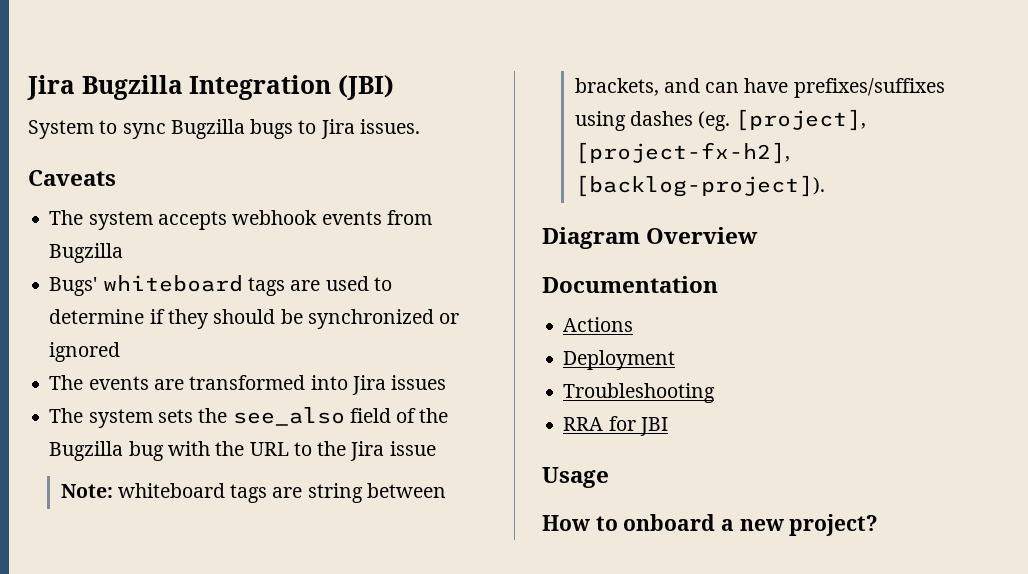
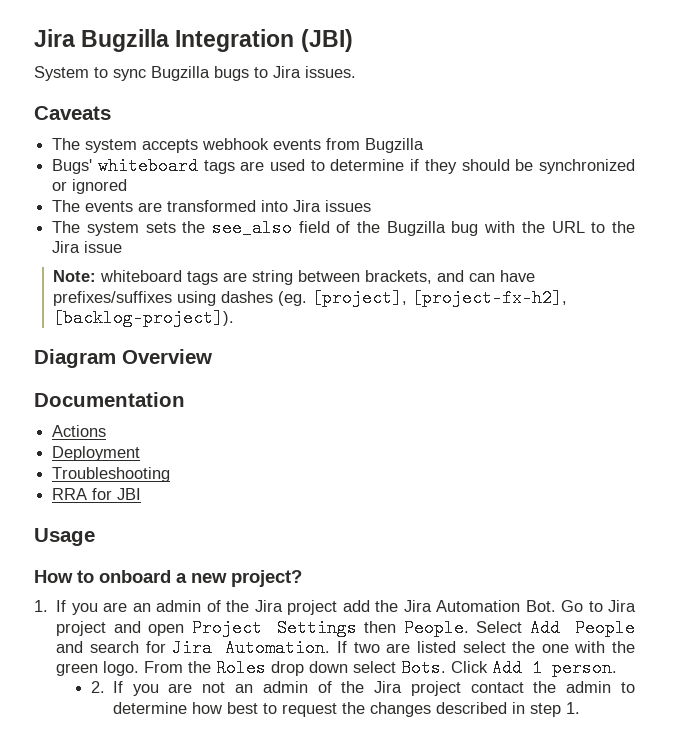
(879, 525) none -> [34,600,636,615] [56,619,635,637] [56,639,635,657] [56,659,618,677] [90,681,636,696] [112,702,580,717] // 1. If you are an admin of the Jira project add the Jira Automation Bot. Go to Jira project and open Project Settings then People. Select Add People and search for Jira Automation. If two are listed select the one with the green logo. From the Roles drop down select Bots. Click Add 1 person. // 2. If you are not an admin of the Jira project contact the admin to determine how best to request the changes described in step 1.

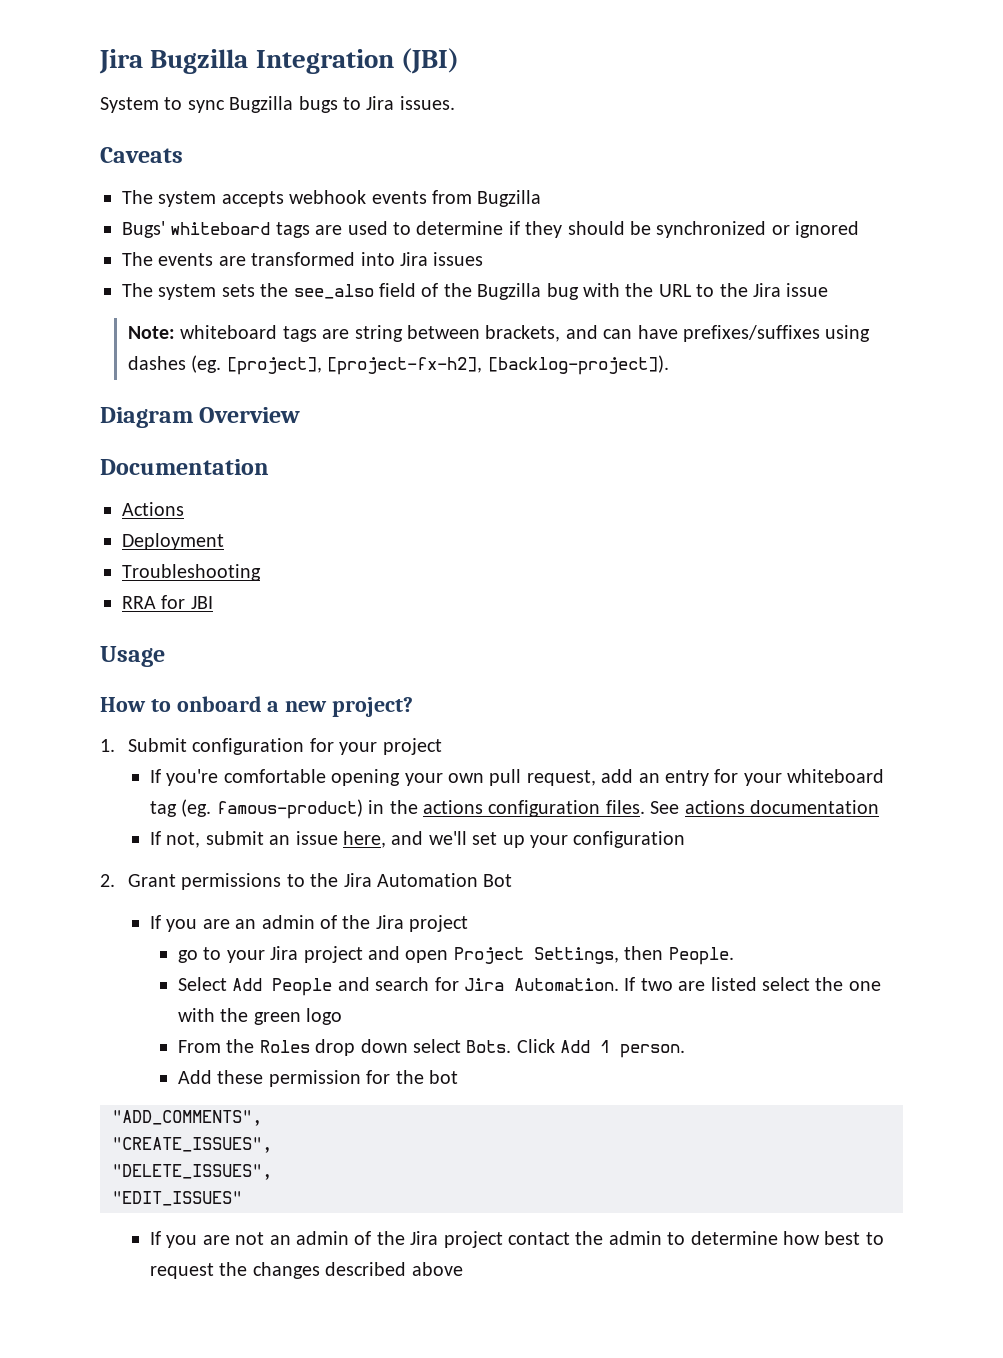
(48, 606) none -> [128,738,442,755] [150,769,885,786] [150,799,880,819] [150,831,686,848] [100,873,513,890] Submit configuration for your project // If you're comfortable opening your own pull request, add an entry for your whiteboard tag (eg. famous-product) in the actions configuration files. See actions documentation // If not, submit an issue here, and we'll set up your configuration // 2. Grant permissions to the Jira Automation Bot //
[342,600,603,612] add the Jira Automation Bot. Go to -> [178,947,265,963] // go to your
[276,619,357,637] Settings -> [533,947,619,964] Settings,
(469, 628) none -> (734, 956) //
[103,661,140,676] logo. -> [306,1008,343,1025] logo //
[90,681,105,693] 2. -> [178,1070,459,1087] [112,1110,262,1126] [112,1137,272,1153] [112,1164,272,1180] [112,1191,242,1206] Add these permission for the bot // "ADD_COMMENTS", // "CREATE_ISSUES", // "DELETE_ISSUES", // "EDIT_ISSUES" //
[511,702,580,717] in step 1. -> [411,1262,463,1276] above

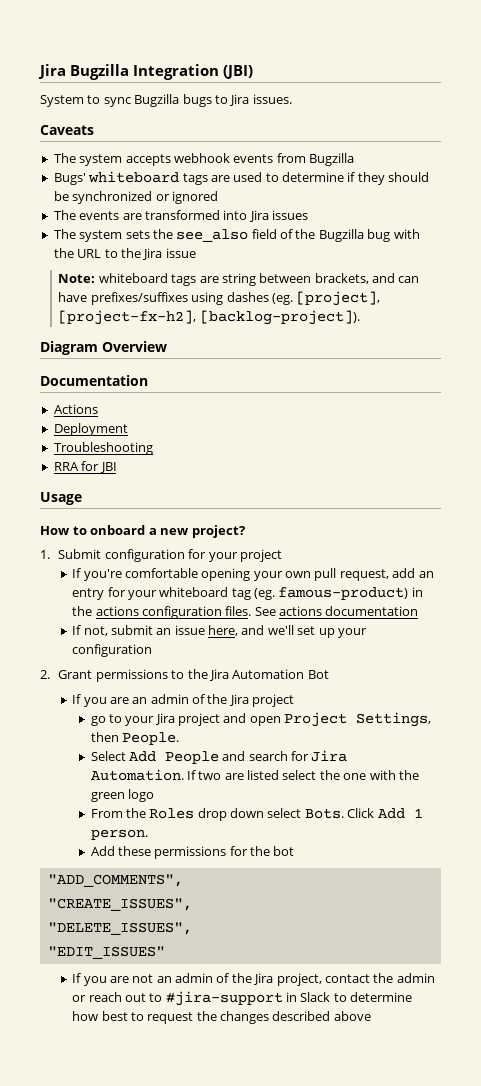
[268,1070,361,1087] permission -> [154,846,227,859] permissions
[443,1231,503,1248] project -> [276,973,322,986] project,
(662, 1238) none -> [72,991,331,1006] or reach out to #jira-support in Slack

